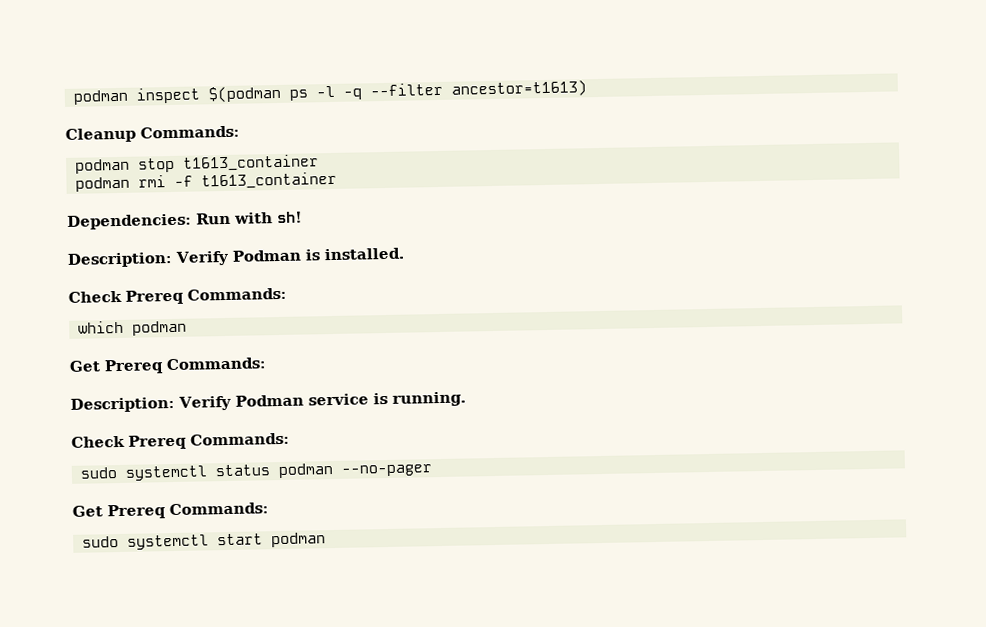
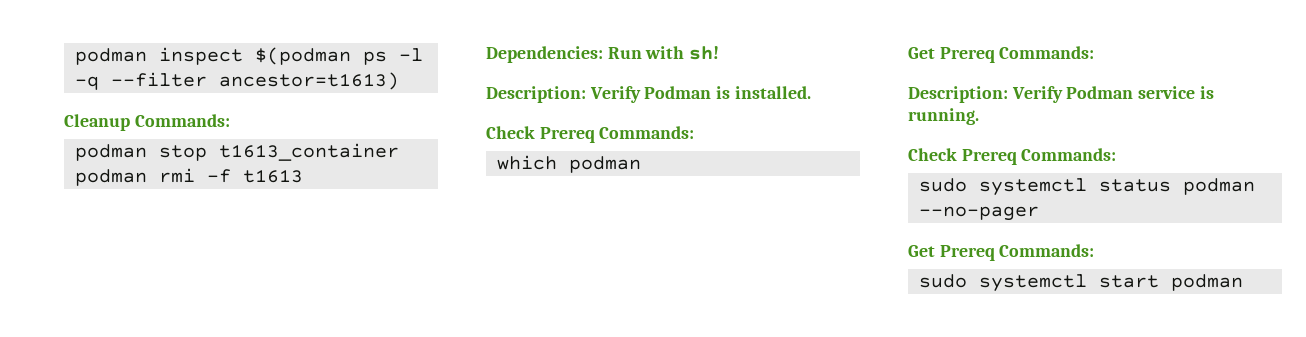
[200,171,337,190] t1613_container -> [242,170,303,183] t1613

